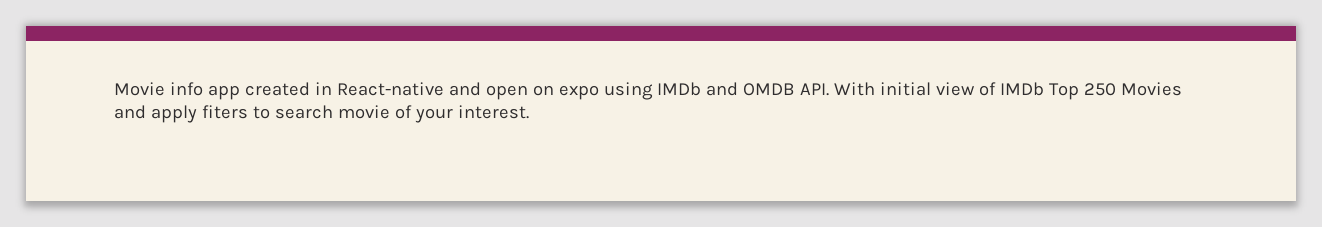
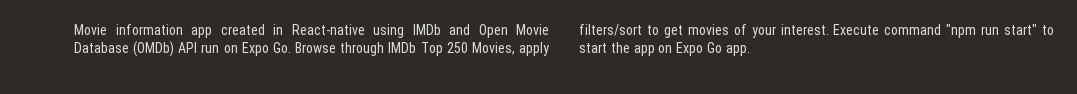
[114,82,203,96] Movie info -> [74,24,183,35] Movie information
[448,82,1182,100] [114,105,529,123] and open on expo using IMDb and OMDB API. With initial view of IMDb Top 250 Movies and apply fiters to search movie of your interest. -> [373,24,549,38] [74,41,549,57] [579,24,1054,38] [579,42,750,56] using IMDb and Open Movie Database (OMDb) API run on Expo Go. Browse through IMDb Top 250 Movies, apply filters/sort to get movies of your interest. Execute command "npm run start" to start the app on Expo Go app.

